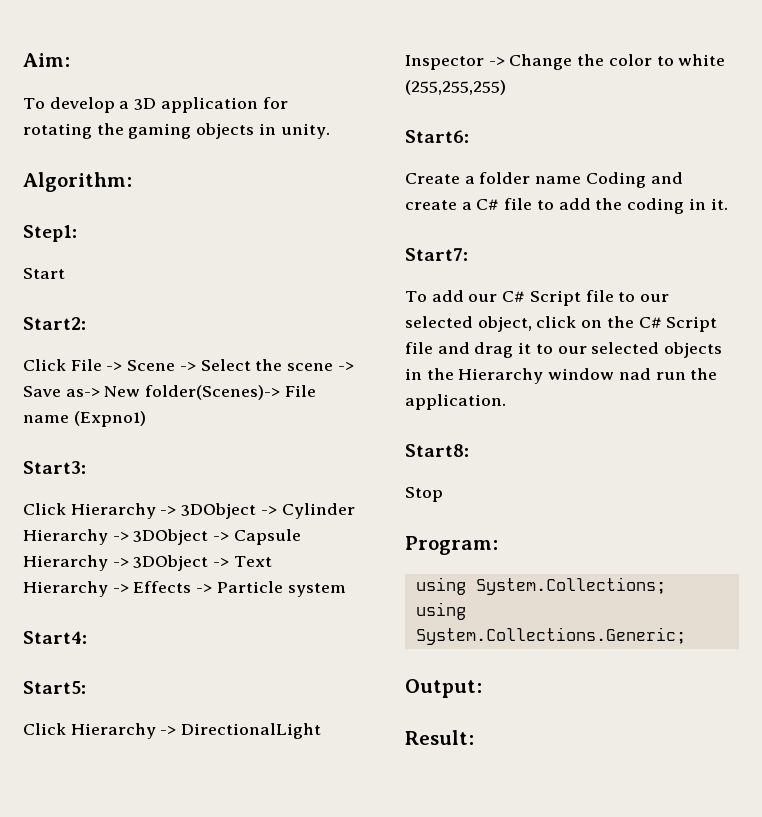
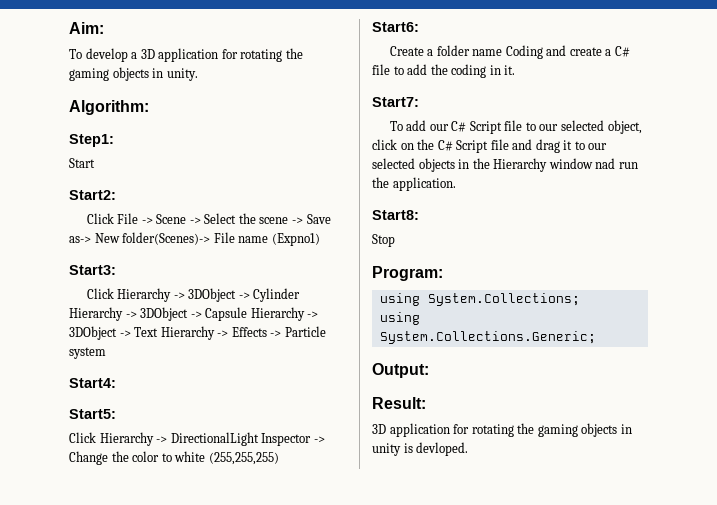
(474, 737) none -> [372,423,632,437] [372,442,469,456] // 3D application for rotating the gaming objects in unity is devloped.

